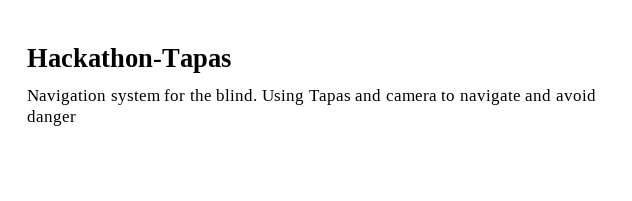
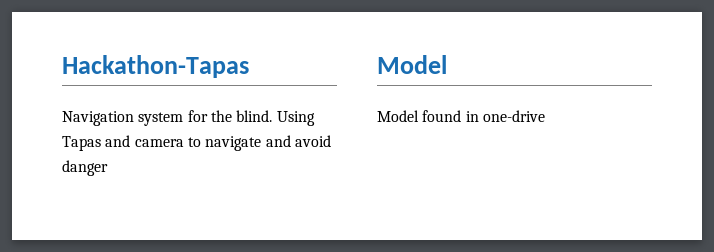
(76, 118) none -> [377,55,447,74] [377,110,545,122] // Model // Model found in one-drive

